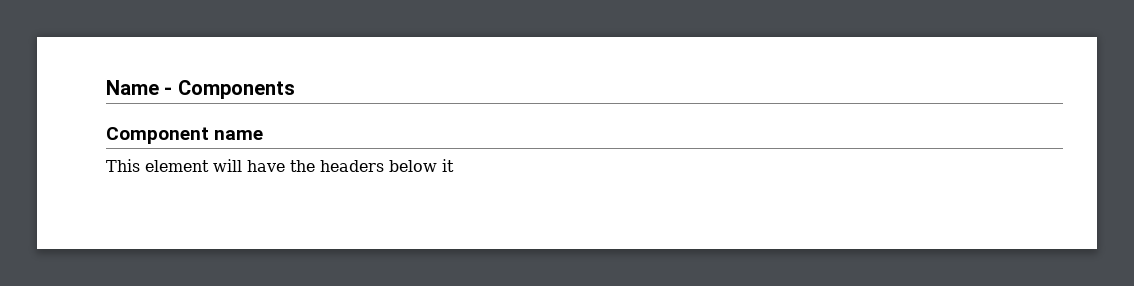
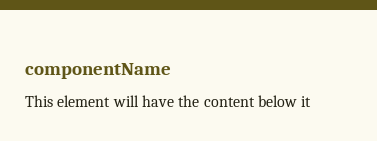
[106,80,295,99] [106,127,264,144] Name - Components // Component name -> [25,63,171,79] componentName
[320,160,384,172] headers -> [203,97,255,107] content

